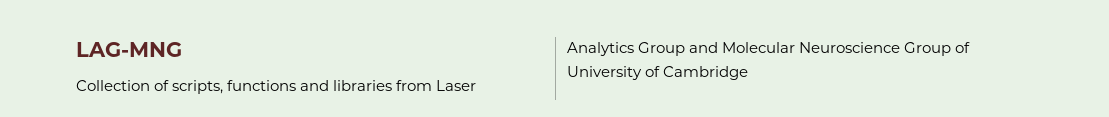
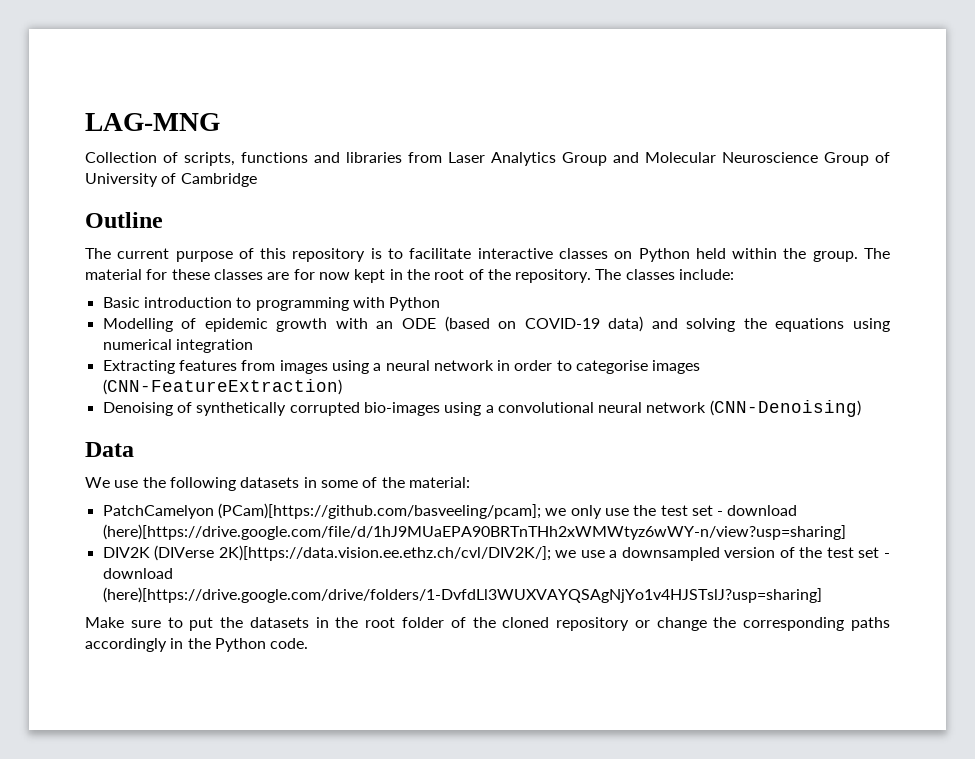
(749, 73) none -> [85,212,163,228] [85,248,890,262] [85,269,735,283] [102,297,441,311] [102,316,890,332] [102,339,253,353] [102,360,701,374] [102,379,342,395] [102,400,861,417] [85,442,134,457] [85,477,470,491] [102,503,798,519] [102,524,846,540] [102,545,890,561] [102,568,173,579] [102,587,822,603] [85,617,891,631] [85,638,309,652] // Outline // The current purpose of this repository is to facilitate interactive classes on Python held within the group. The material for these classes are for now kept in the root of the repository. The classes include: // Basic introduction to programming with Python // Modelling of epidemic growth with an ODE (based on COVID-19 data) and solving the equations using numerical integration // Extracting features from images using a neural network in order to categorise images (CNN-FeatureExtraction) // Denoising of synthetically corrupted bio-images using a convolutional neural network (CNN-Denoising) // Data // We use the following datasets in some of the material: // PatchCamelyon (PCam)[https://github.com/basveeling/pcam]; we only use the test set - download (here)[https://drive.google.com/file/d/1hJ9MUaEPA90BRTnTHh2xWMWtyz6wWY-n/view?usp=sharing] // DIV2K (DIVerse 2K)[https://data.vision.ee.ethz.ch/cvl/DIV2K/]; we use a downsampled version of the test set - download (here)[https://drive.google.com/drive/folders/1-DvfdLl3WUXVAYQSAgNjYo1v4HJSTslJ?usp=sharing] // Make sure to put the datasets in the root folder of the cloned repository or change the corresponding paths accordingly in the Python code.

